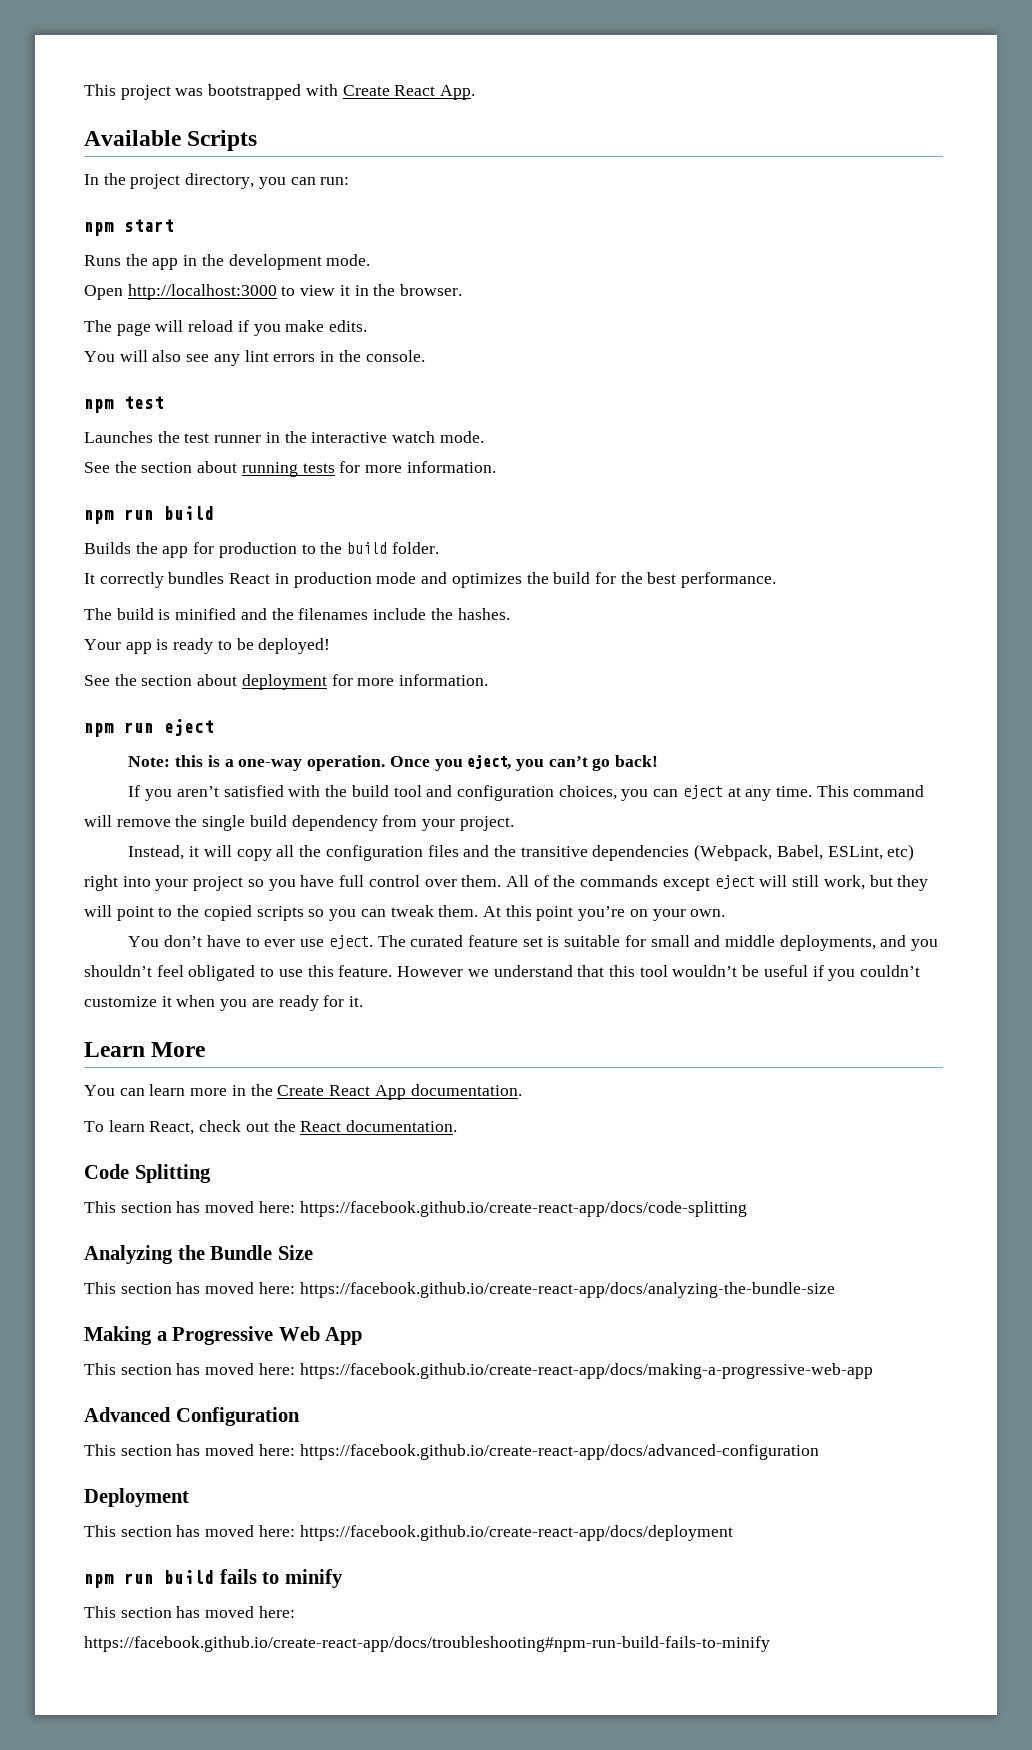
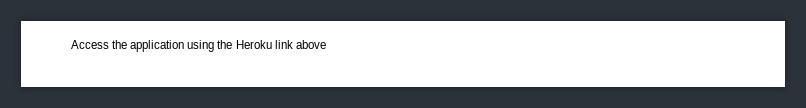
[84,84,476,100] [84,130,258,151] [84,173,350,189] [84,219,174,236] [84,254,371,270] [84,284,463,300] [84,320,368,336] [84,350,425,366] [84,396,164,413] [84,431,484,443] [84,461,496,477] [84,506,214,524] [84,542,439,558] [84,572,777,588] [84,608,510,620] [84,638,331,654] [84,674,489,690] [84,719,214,737] [128,754,659,771] [128,785,925,801] [84,815,514,831] [128,844,915,861] [84,875,929,891] [84,905,726,921] [128,935,939,951] [84,965,921,981] [84,995,364,1011] [84,1042,206,1057] [84,1084,522,1100] [84,1120,458,1135] [84,1164,211,1183] [84,1201,747,1217] [84,1245,313,1264] [84,1282,835,1298] [84,1326,363,1345] [84,1363,873,1379] [84,1407,300,1426] [84,1444,819,1460] [84,1488,189,1507] [84,1525,733,1541] [84,1569,343,1588] [84,1606,295,1618] [84,1636,770,1652] This project was bootstrapped with Create React App. // Available Scripts // In the project directory, you can run: // npm start // Runs the app in the development mode. // Open http://localhost:3000 to view it in the browser. // The page will reload if you make edits. // You will also see any lint errors in the console. // npm test // Launches the test runner in the interactive watch mode. // See the section about running tests for more information. // npm run build // Builds the app for production to the build folder. // It correctly bundles React in production mode and optimizes the build for the best performance. // The build is minified and the filenames include the hashes. // Your app is ready to be deployed! // See the section about deployment for more information. // npm run eject // Note: this is a one-way operation. Once you eject, you can’t go back! // If you aren’t satisfied with the build tool and configuration choices, you can eject at any time. This command will remove the single build dependency from your project. // Instead, it will copy all the configuration files and the transitive dependencies (Webpack, Babel, ESLint, etc) right into your project so you have full control over them. All of the commands except eject will still work, but they will point to the copied scripts so you can tweak them. At this point you’re on your own. // You don’t have to ever use eject. The curated feature set is suitable for small and middle deployments, and you shouldn’t feel obligated to use this feature. However we understand that this tool wouldn’t be useful if you couldn’t customize it when you are ready for it. // Learn More // You can learn more in the Create React App documentation. // To learn React, check out the React documentation. // Code Splitting // This section has moved here: https://facebook.github.io/create-react-app/docs/code-splitting // Analyzing the Bundle Size // This section has moved here: https://facebook.github.io/create-react-app/docs/analyzing-the-bundle-size // Making a Progressive Web App // This section has moved here: https://facebook.github.io/create-react-app/docs/making-a-progressive-web-app // Advanced Configuration // This section has moved here: https://facebook.github.io/create-react-app/docs/advanced-configuration // Deployment // This section has moved here: https://facebook.github.io/create-react-app/docs/deployment // npm run build fails to minify // This section has moved here: https://facebook.github.io/create-react-app/docs/troubleshooting#npm-run-build-fails-to-minify -> [71,40,326,52] Access the application using the Heroku link above

